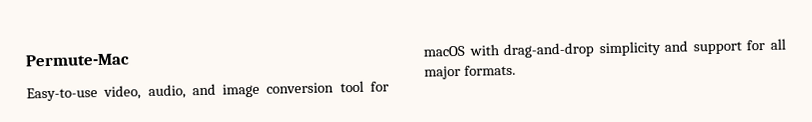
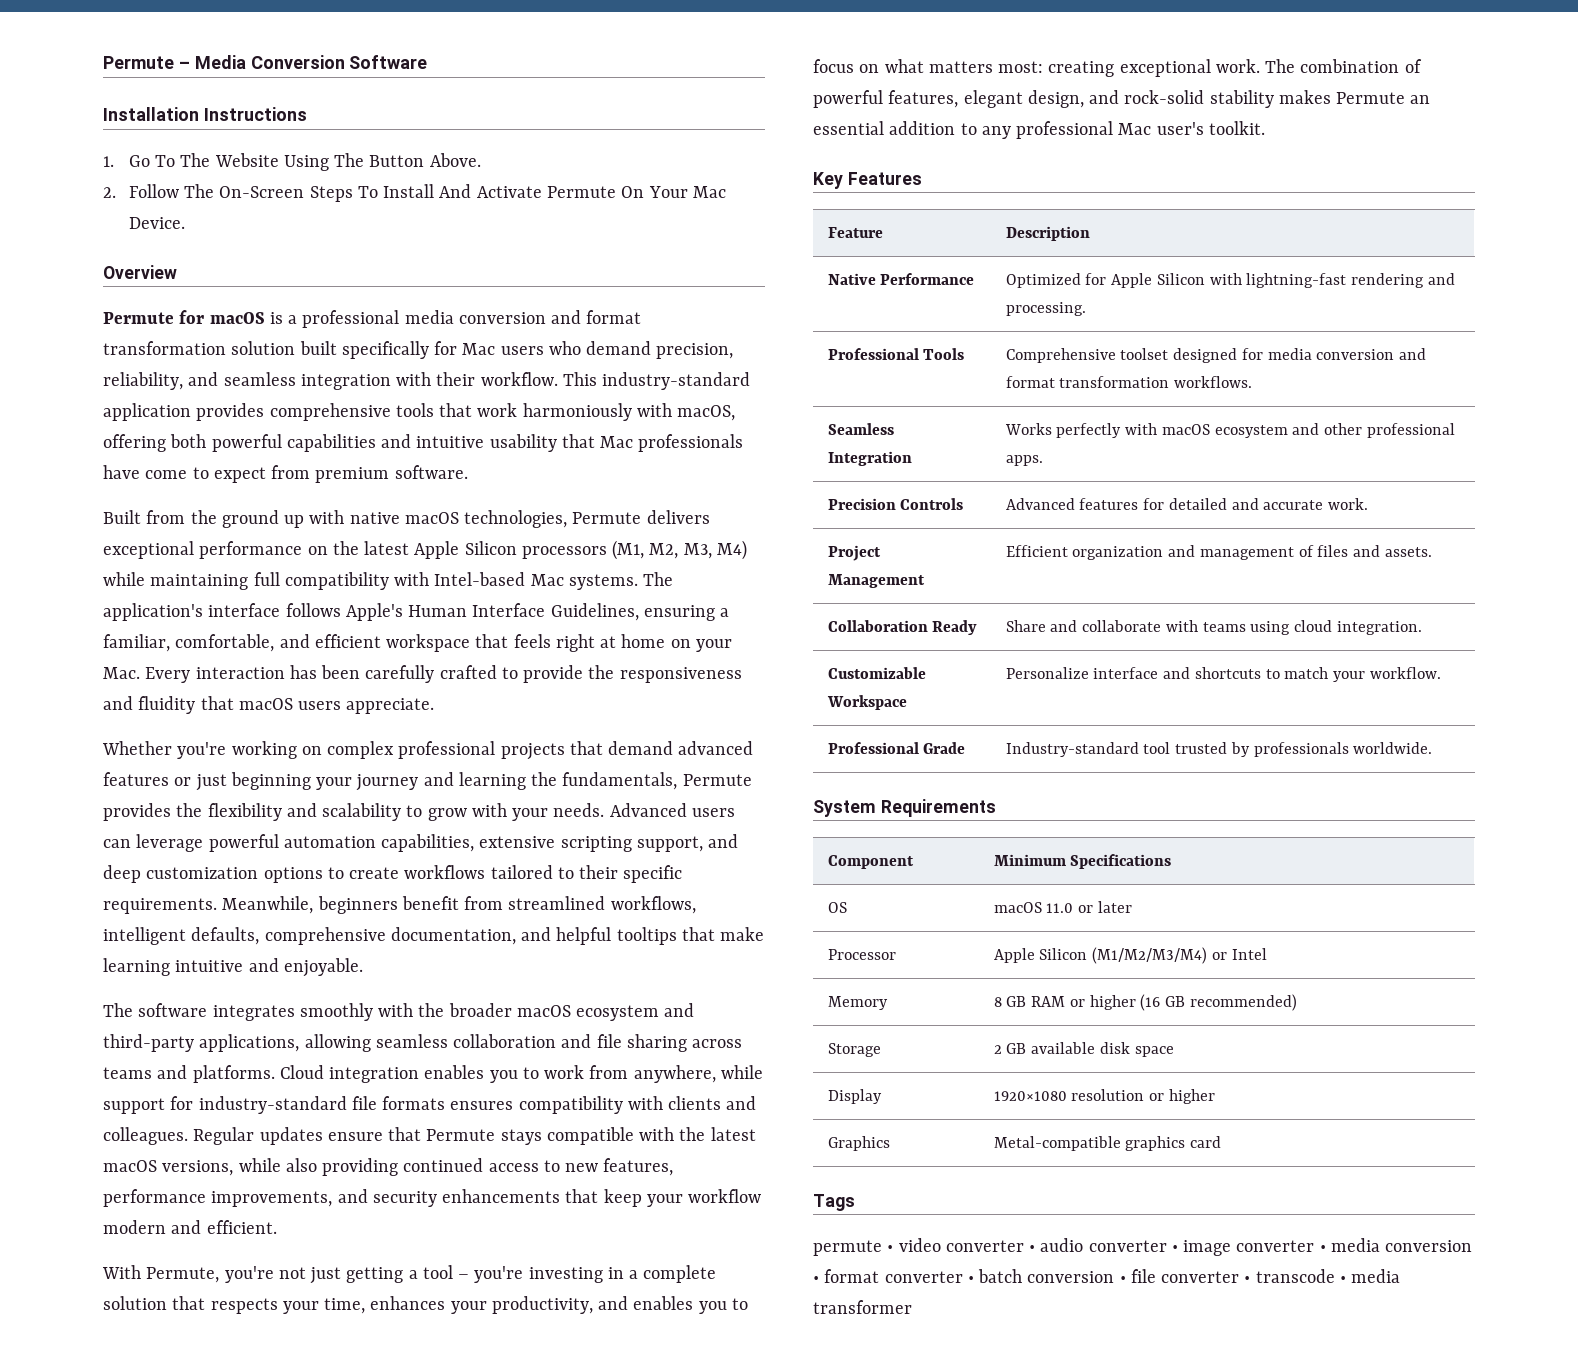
[25,53,130,67] [26,80,389,102] [423,38,786,59] [424,64,516,80] Permute-Mac // Easy-to-use video, audio, and image conversion tool for macOS with drag-and-drop simplicity and support for all major formats. -> [103,55,428,69] [103,107,307,121] [103,153,481,171] [103,184,726,202] [128,217,185,229] [103,265,177,279] [103,310,642,328] [103,341,734,359] [103,372,751,390] [103,403,736,421] [103,434,744,452] [103,465,468,483] [103,510,710,528] [103,540,747,560] [103,572,674,590] [103,603,730,621] [103,634,732,652] [103,665,742,683] [103,696,435,714] [102,741,754,760] [103,772,752,791] [103,803,735,821] [103,834,739,852] [103,865,683,883] [103,896,696,914] [103,927,765,945] [103,958,363,977] [103,1003,695,1021] [103,1034,743,1052] [103,1065,763,1083] [103,1096,757,1114] [103,1127,756,1145] [103,1158,674,1176] [103,1189,762,1207] [103,1220,277,1234] [102,1265,717,1284] [103,1296,748,1314] [813,59,1422,77] [813,90,1431,108] [813,121,1265,139] [813,172,922,189] [827,227,883,238] [1005,226,1090,241] [827,273,975,285] [1005,273,1455,288] [1005,302,1086,316] [827,348,965,360] [1005,348,1426,363] [1005,376,1253,388] [827,423,894,435] [827,451,912,466] [1004,423,1455,438] [1005,455,1043,466] [827,498,964,510] [1005,498,1368,510] [827,545,881,561] [827,574,925,588] [1005,545,1432,560] [827,620,978,635] [1005,620,1422,635] [827,667,926,679] [826,695,907,710] [1005,667,1441,682] [827,742,966,754] [1005,742,1433,757] [813,799,996,817] [827,855,914,869] [993,854,1172,869] [827,902,847,913] [993,901,1132,913] [827,949,896,960] [993,947,1267,964] [827,996,888,1010] [993,994,1297,1011] [827,1043,881,1057] [993,1042,1174,1057] [827,1089,882,1104] [993,1089,1215,1104] [827,1136,890,1151] [993,1136,1222,1151] [813,1194,855,1211] [813,1238,1473,1256] [813,1269,1401,1283] [813,1300,912,1314] Permute – Media Conversion Software // Installation Instructions // 1. Go To The Website Using The Button Above. // 2. Follow The On-Screen Steps To Install And Activate Permute On Your Mac Device. // Overview // Permute for macOS is a professional media conversion and format transformation solution built specifically for Mac users who demand precision, reliability, and seamless integration with their workflow. This industry-standard application provides comprehensive tools that work harmoniously with macOS, offering both powerful capabilities and intuitive usability that Mac professionals have come to expect from premium software. // Built from the ground up with native macOS technologies, Permute delivers exceptional performance on the latest Apple Silicon processors (M1, M2, M3, M4) while maintaining full compatibility with Intel-based Mac systems. The application's interface follows Apple's Human Interface Guidelines, ensuring a familiar, comfortable, and efficient workspace that feels right at home on your Mac. Every interaction has been carefully crafted to provide the responsiveness and fluidity that macOS users appreciate. // Whether you're working on complex professional projects that demand advanced features or just beginning your journey and learning the fundamentals, Permute provides the flexibility and scalability to grow with your needs. Advanced users can leverage powerful automation capabilities, extensive scripting support, and deep customization options to create workflows tailored to their specific requirements. Meanwhile, beginners benefit from streamlined workflows, intelligent defaults, comprehensive documentation, and helpful tooltips that make learning intuitive and enjoyable. // The software integrates smoothly with the broader macOS ecosystem and third-party applications, allowing seamless collaboration and file sharing across teams and platforms. Cloud integration enables you to work from anywhere, while support for industry-standard file formats ensures compatibility with clients and colleagues. Regular updates ensure that Permute stays compatible with the latest macOS versions, while also providing continued access to new features, performance improvements, and security enhancements that keep your workflow modern and efficient. // With Permute, you're not just getting a tool – you're investing in a complete solution that respects your time, enhances your productivity, and enables you to focus on what matters most: creating exceptional work. The combination of powerful features, elegant design, and rock-solid stability makes Permute an essential addition to any professional Mac user's toolkit. // Key Features // Feature | Description // Native Performance | Optimized for Apple Silicon with lightning-fast rendering and processing. // Professional Tools | Comprehensive toolset designed for media conversion and format transformation workflows. // Seamless Integration | Works perfectly with macOS ecosystem and other professional apps. // Precision Controls | Advanced features for detailed and accurate work. // Project Management | Efficient organization and management of files and assets. // Collaboration Ready | Share and collaborate with teams using cloud integration. // Customizable Workspace | Personalize interface and shortcuts to match your workflow. // Professional Grade | Industry-standard tool trusted by professionals worldwide. // System Requirements // Component | Minimum Specifications // OS | macOS 11.0 or later // Processor | Apple Silicon (M1/M2/M3/M4) or Intel // Memory | 8 GB RAM or higher (16 GB recommended) // Storage | 2 GB available disk space // Display | 1920×1080 resolution or higher // Graphics | Metal-compatible graphics card // Tags // permute • video converter • audio converter • image converter • media conversion • format converter • batch conversion • file converter • transcode • media transformer

